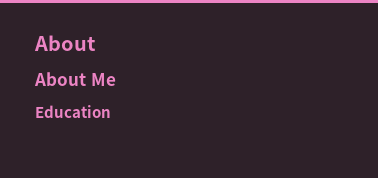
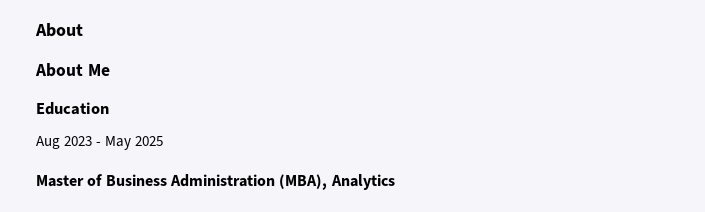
(111, 111) none -> [36,136,164,150] [36,174,395,190] // Aug 2023 - May 2025 // Master of Business Administration (MBA), Analytics

